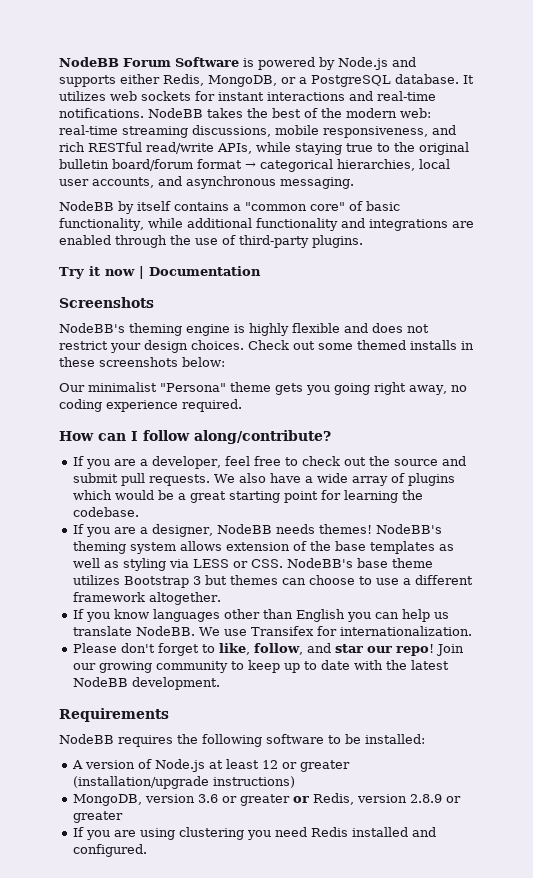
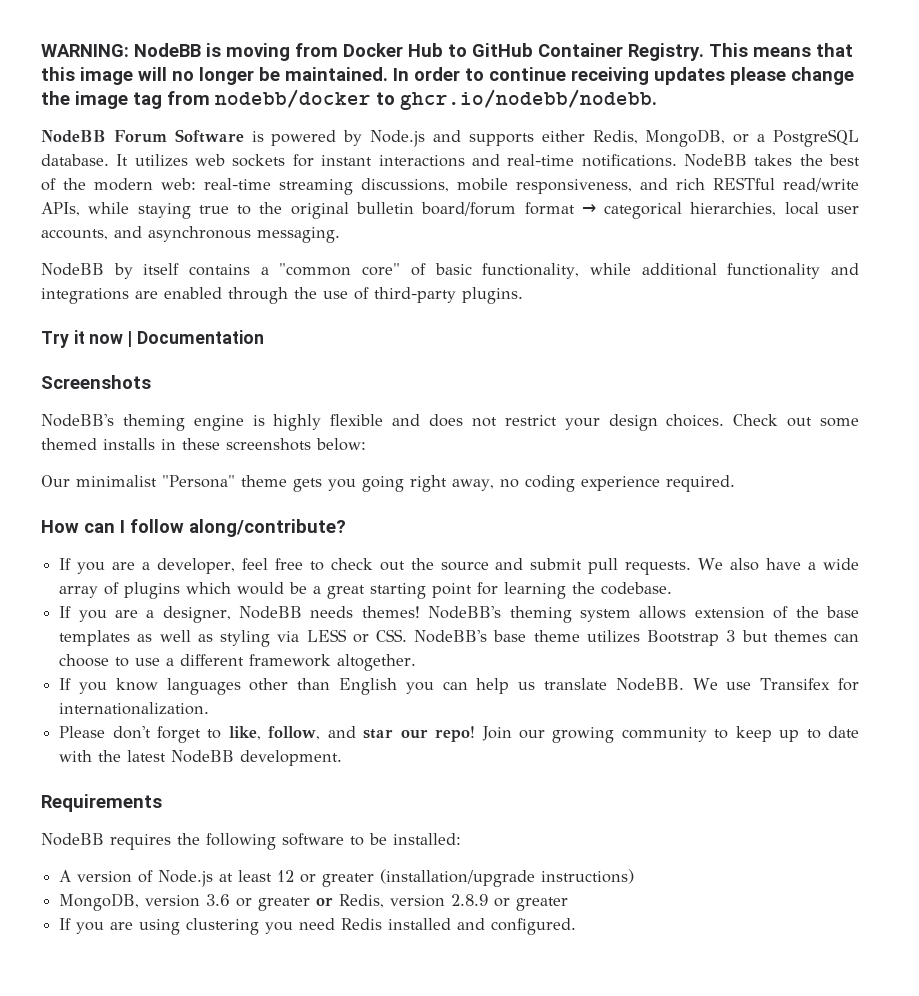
(59, 62) none -> [41,43,853,61] [41,67,854,85] [41,89,657,110] WARNING: NodeBB is moving from Docker Hub to GitHub Container Registry. This means that this image will no longer be maintained. In order to continue receiving updates please change the image tag from nodebb/docker to ghcr.io/nodebb/nodebb. //

